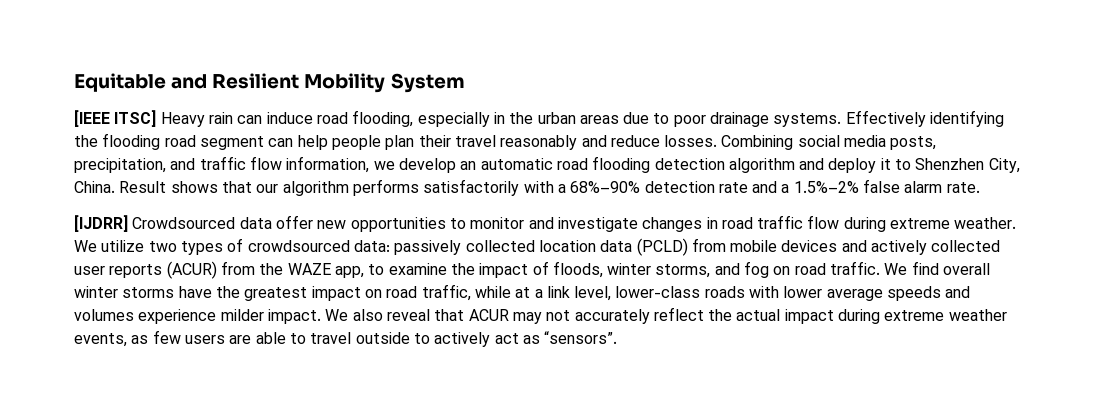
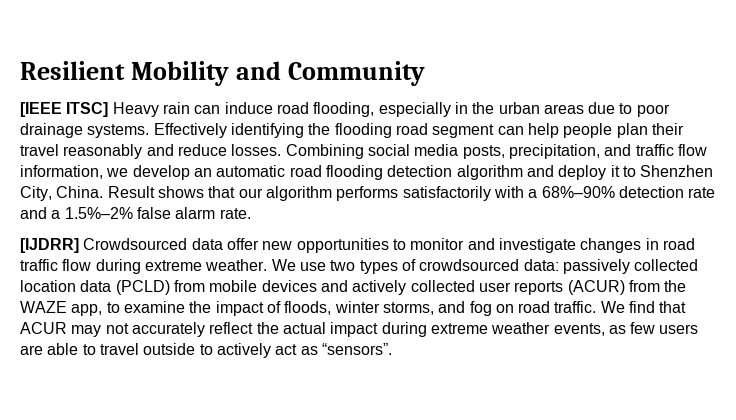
[74,73,465,93] Equitable and Resilient Mobility System -> [20,61,425,86] Resilient Mobility and Community
[101,240,145,252] utilize -> [299,262,326,271] use
[943,263,991,275] [74,284,971,301] [74,309,430,324] overall winter storms have the greatest impact on road traffic, while at a link level, lower-class roads with lower average speeds and volumes experience milder impact. We also reveal -> (656, 307) none

